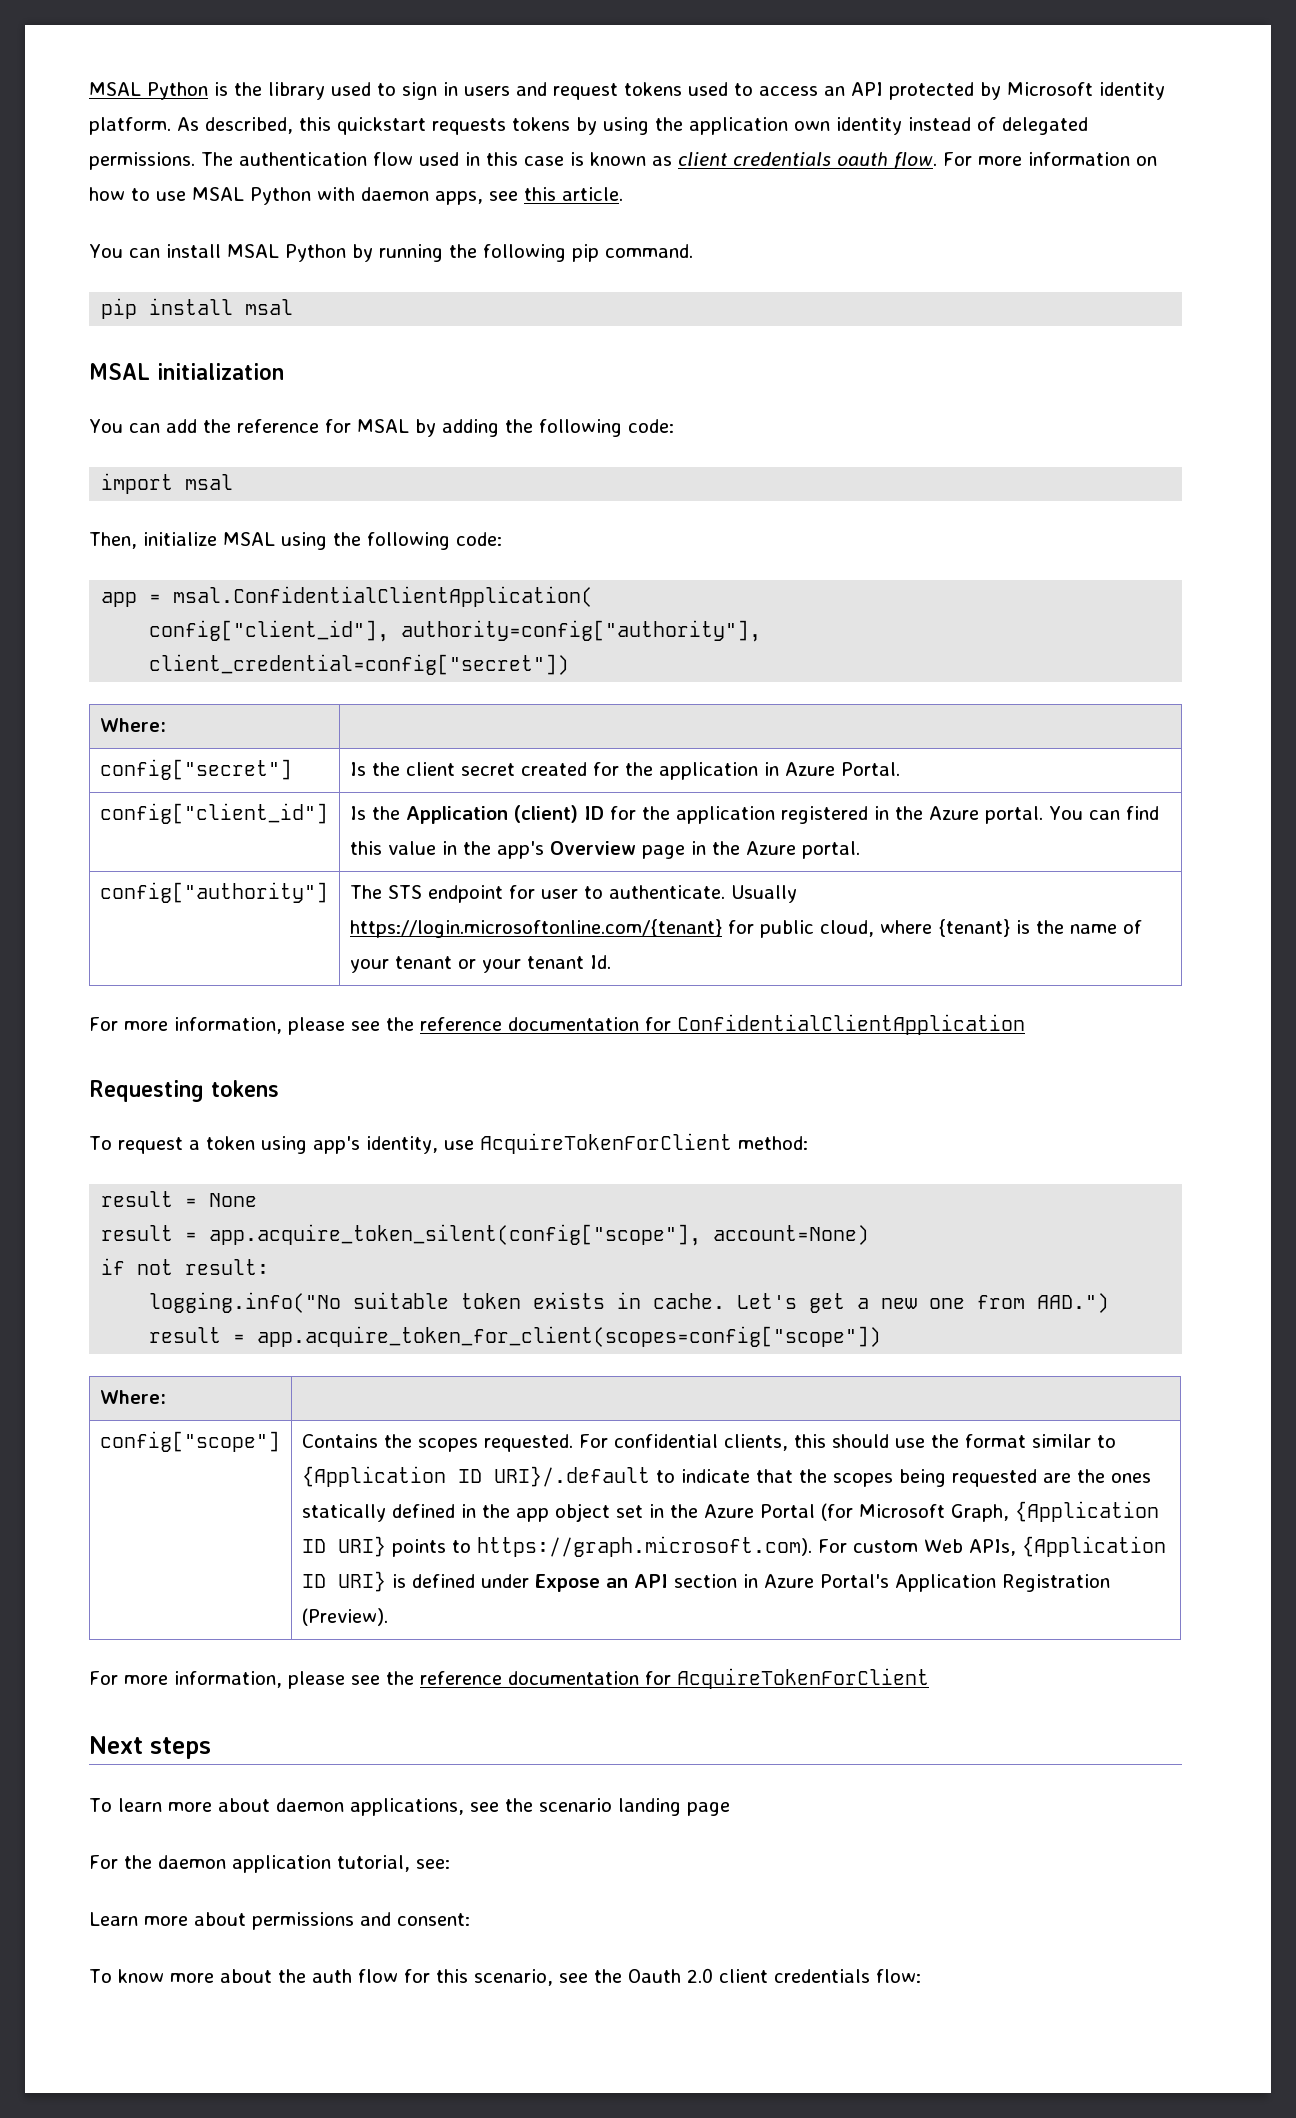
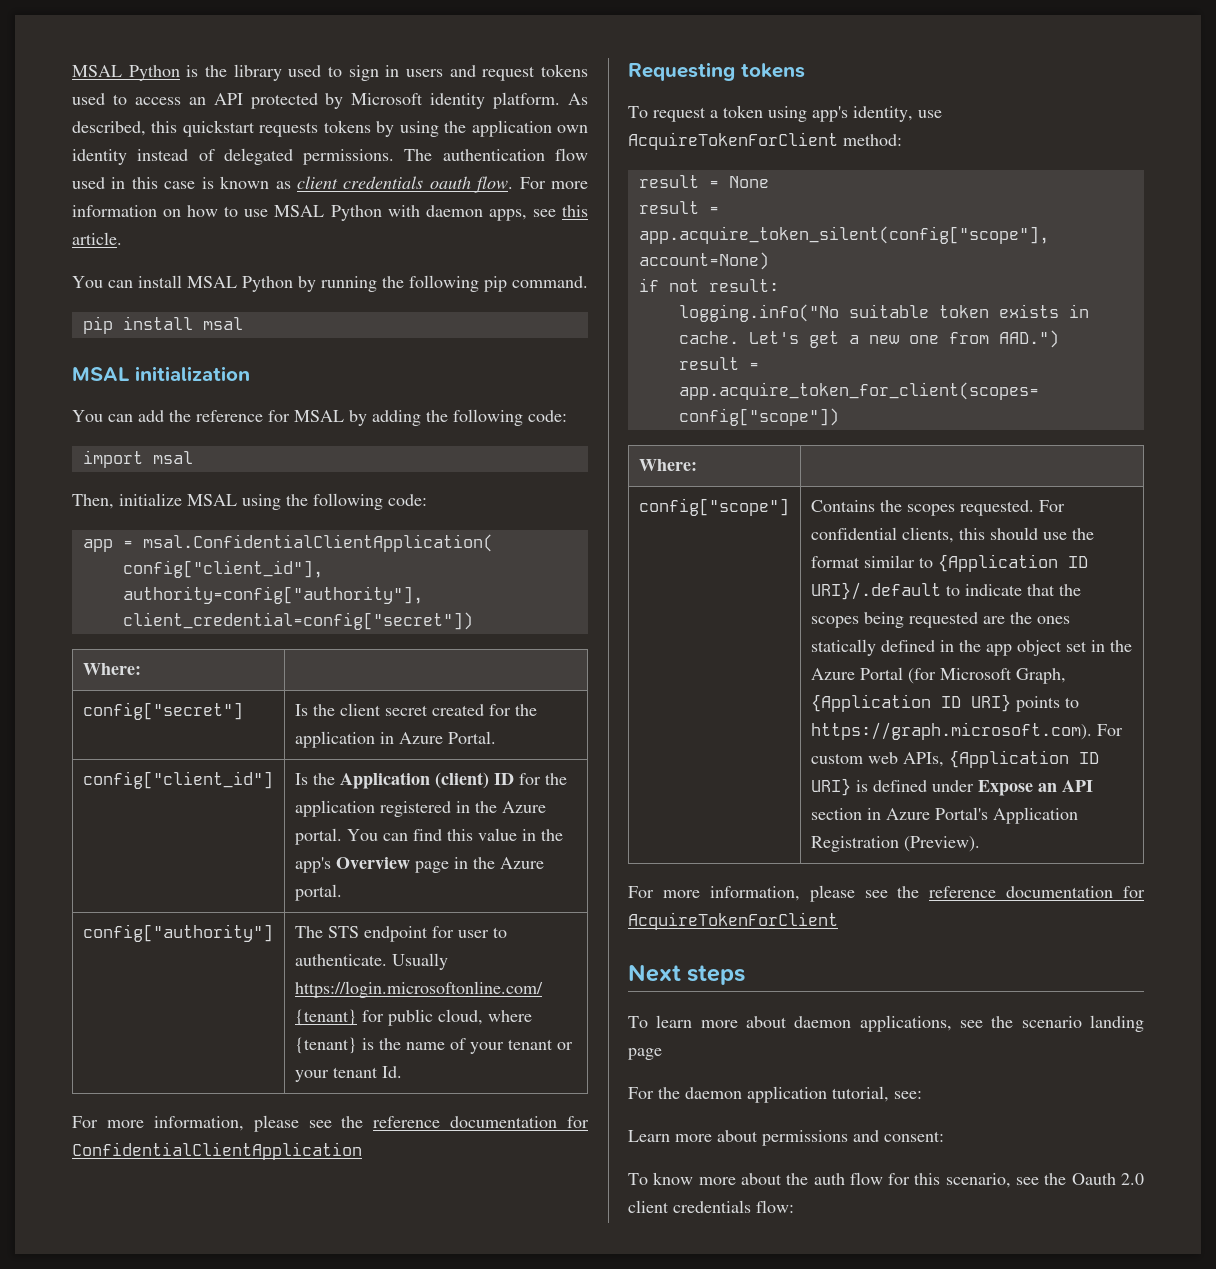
[923,1539,963,1553] Web -> [867,752,898,764] web

